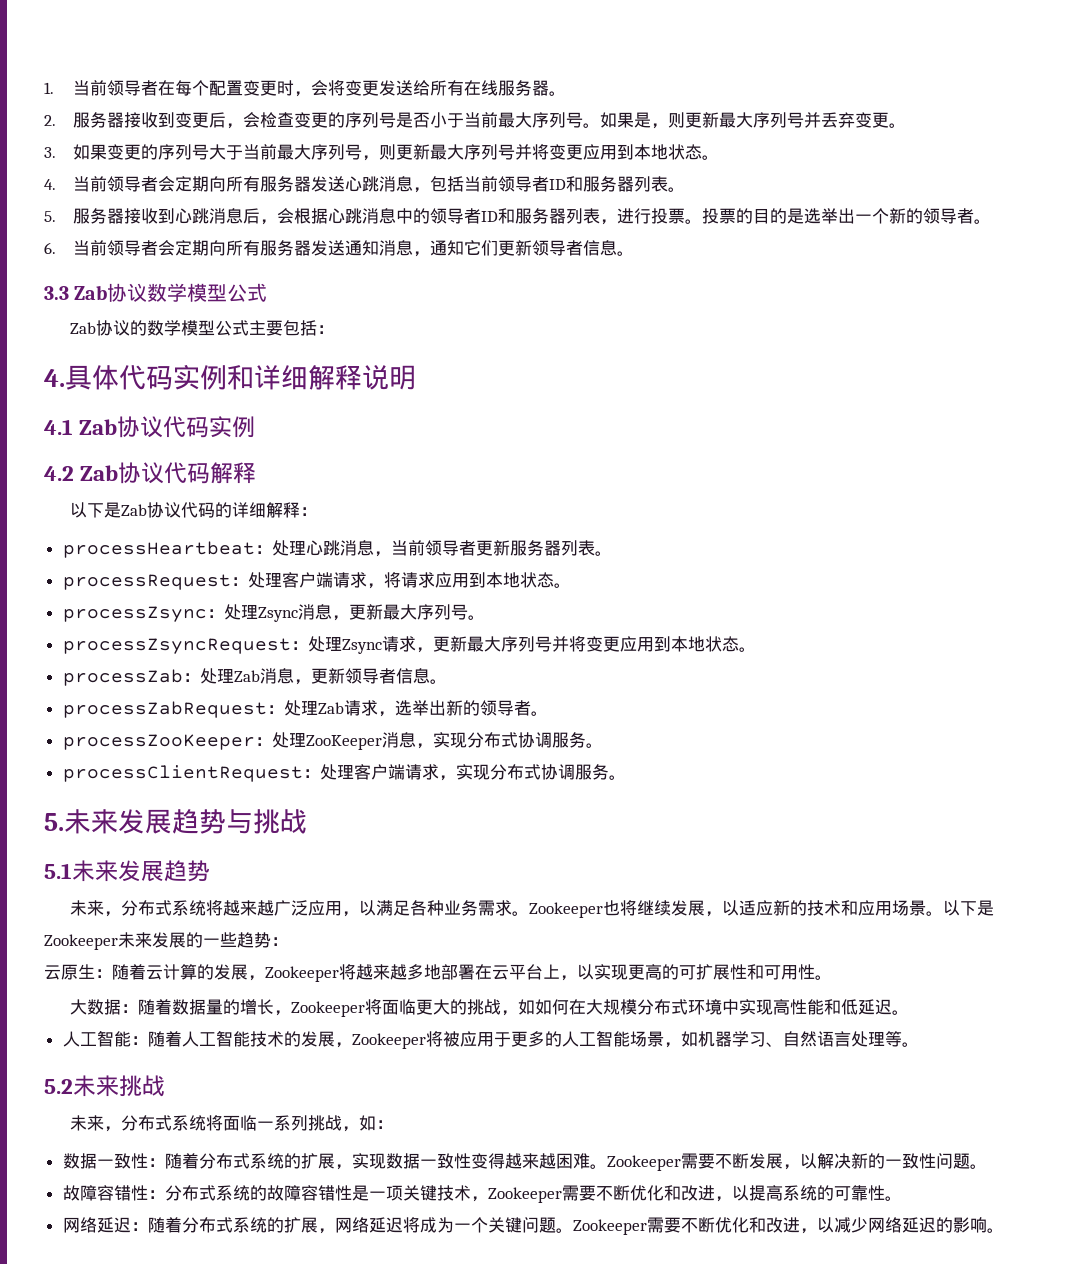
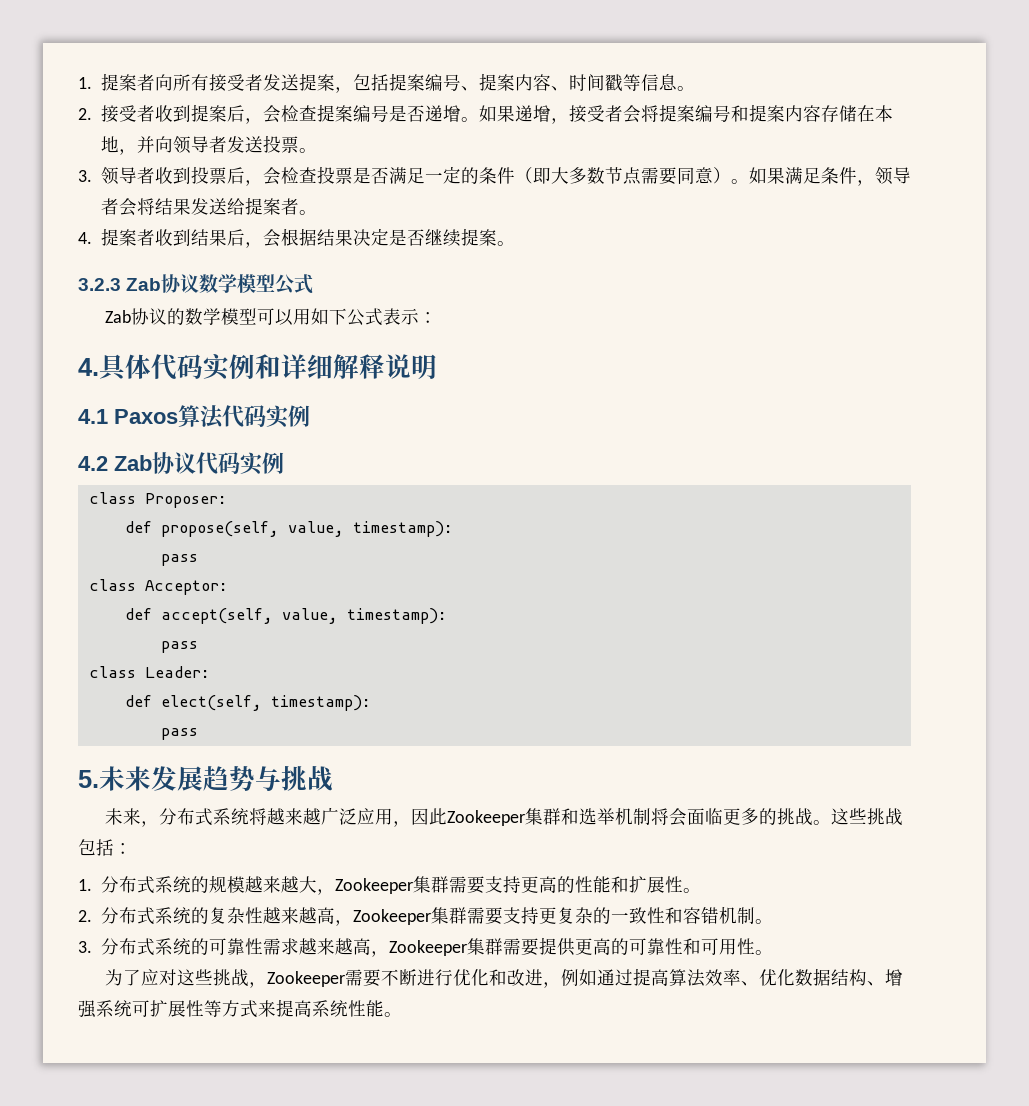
[44,80,566,97] [44,112,906,129] [44,144,719,161] [44,176,685,193] [44,208,991,225] [44,240,634,257] [44,286,69,300] 1.当前领导者在每个配置变更时，会将变更发送给所有在线服务器。 // 2.服务器接收到变更后，会检查变更的序列号是否小于当前最大序列号。如果是，则更新最大序列号并丢弃变更。 // 3.如果变更的序列号大于当前最大序列号，则更新最大序列号并将变更应用到本地状态。 // 4.当前领导者会定期向所有服务器发送心跳消息，包括当前领导者ID和服务器列表。 // 5.服务器接收到心跳消息后，会根据心跳消息中的领导者ID和服务器列表，进行投票。投票的目的是选举出一个新的领导者。 // 6.当前领导者会定期向所有服务器发送通知消息，通知它们更新领导者信息。 // 3.3 -> [78,73,695,93] [78,104,893,124] [100,135,317,155] [78,166,911,186] [100,197,317,216] [78,228,515,248] [78,278,121,291] 1.提案者向所有接受者发送提案，包括提案编号、提案内容、时间戳等信息。 // 2.接受者收到提案后，会检查提案编号是否递增。如果递增，接受者会将提案编号和提案内容存储在本地，并向领导者发送投票。 // 3.领导者收到投票后，会检查投票是否满足一定的条件（即大多数节点需要同意）。如果满足条件，领导者会将结果发送给提案者。 // 4.提案者收到结果后，会根据结果决定是否继续提案。 // 3.2.3
[215,320,318,336] 公式主要包括 -> [256,308,419,326] 可以用如下公式表示
[79,416,164,438] Zab协议 -> [114,405,224,429] Paxos算法
[210,462,257,484] [70,502,318,518] [62,540,612,558] [62,572,571,590] [62,604,485,622] [62,636,756,654] [62,668,447,686] [62,700,548,718] [62,732,603,750] [62,764,626,782] 解释 // 以下是Zab协议代码的详细解释： // processHeartbeat：处理心跳消息，当前领导者更新服务器列表。 // processRequest：处理客户端请求，将请求应用到本地状态。 // processZsync：处理Zsync消息，更新最大序列号。 // processZsyncRequest：处理Zsync请求，更新最大序列号并将变更应用到本地状态。 // processZab：处理Zab消息，更新领导者信息。 // processZabRequest：处理Zab请求，选举出新的领导者。 // processZooKeeper：处理ZooKeeper消息，实现分布式协调服务。 // processClientRequest：处理客户端请求，实现分布式协调服务。 -> [240,452,284,475] [88,492,227,508] [124,521,453,537] [160,554,198,566] [88,579,228,595] [124,608,447,624] [160,641,198,653] [88,666,210,678] [124,695,371,711] [160,728,198,740] 实例 // class Proposer: // def propose(self, value, timestamp): // pass // class Acceptor: // def accept(self, value, timestamp): // pass // class Leader: // def elect(self, timestamp): // pass
[44,860,210,882] // 5.1未来发展趋势 -> (333, 779) none
[359,900,995,918] [44,932,288,950] [44,964,628,982] 以满足各种业务需求。Zookeeper也将继续发展，以适应新的技术和应用场景。以下是Zookeeper未来发展的一些趋势： // 云原生：随着云计算的发展，Zookeeper将越来越多地部署在云平台上，以实现 -> [410,807,903,826] [78,839,132,856] [78,875,701,895] [78,906,773,926] [78,937,575,957] 因此Zookeeper集群和选举机制将会面临更多的挑战。这些挑战包括： // 1.分布式系统的规模越来越大，Zookeeper集群需要支持更高的性能和扩展性。 // 2.分布式系统的复杂性越来越高，Zookeeper集群需要支持更复杂的一致性和容错机制。 // 3.分布式系统的可靠性需求越来越高，Zookeeper集群需要提供
[696,964,730,980] 扩展 -> [646,938,665,955] 靠
[70,999,910,1017] [62,1030,919,1049] [44,1075,165,1097] [70,1115,394,1132] [62,1153,987,1171] [62,1185,471,1201] 大数据：随着数据量的增长，Zookeeper将面临更大的挑战，如如何在大规模分布式环境中实现高性能和低延迟。 // 人工智能：随着人工智能技术的发展，Zookeeper将被应用于更多的人工智能场景，如机器学习、自然语言处理等。 // 5.2未来挑战 // 未来，分布式系统将面临一系列挑战，如： // 数据一致性：随着分布式系统的扩展，实现数据一致性变得越来越困难。Zookeeper需要不断发展，以解决新的一致性问题。 // 故障容错性：分布式系统的故障容错性是一项关键技术 -> [104,969,249,987] 为了应对这些挑战
[629,1185,902,1202] [62,1217,987,1235] 优化和改进，以提高系统的可靠性。 // 网络延迟：随着分布式系统的扩展，网络延迟将成为一个关键问题。Zookeeper需要不断优化和改进，以减少网络延迟的影响 -> [416,968,903,988] [78,999,384,1018] 进行优化和改进，例如通过提高算法效率、优化数据结构、增强系统可扩展性等方式来提高系统性能

